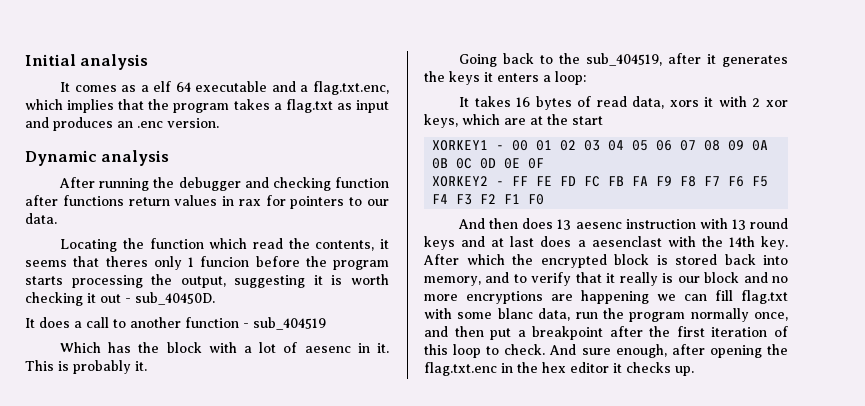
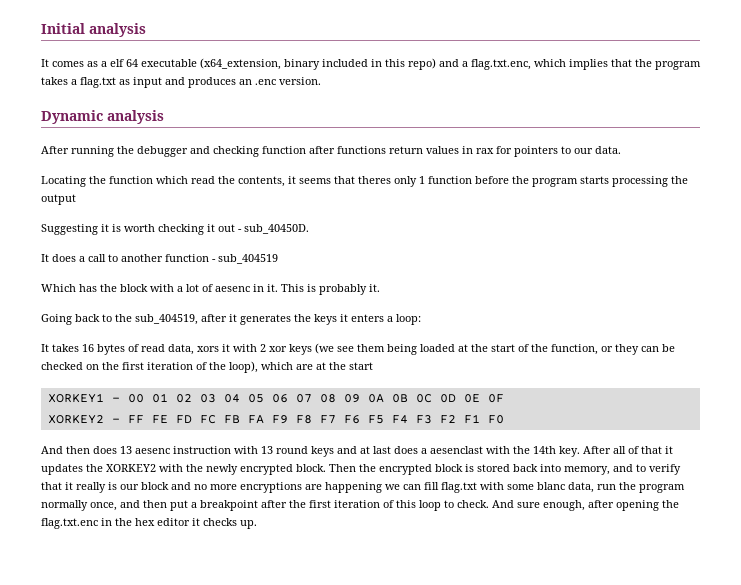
(268, 86) none -> [200,58,436,70] (x64_extension, binary included in this repo)
[200,256,250,267] funcion -> [428,176,472,184] function
[180,275,306,288] output, suggesting -> [41,194,76,205] [41,224,98,235] output // Suggesting
[424,114,458,128] keys, -> [289,343,675,355] [41,361,258,373] keys (we see them being loaded at the start of the function, or they can be checked on the first iteration of the loop),
[466,254,505,265] which -> [613,446,673,454] [41,464,356,475] all of that it updates the XORKEY2 with the newly encrypted block. Then

